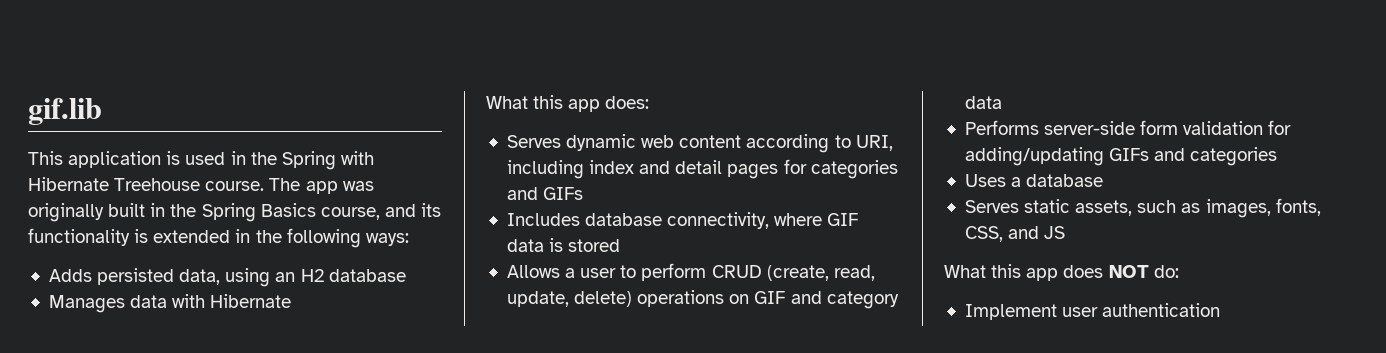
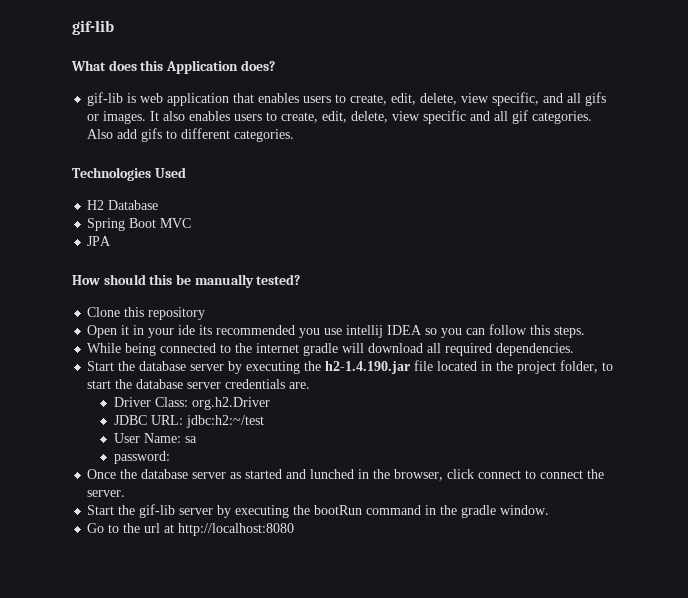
[28,98,102,125] [28,151,374,170] [28,177,374,194] [28,203,442,222] [28,228,409,248] [48,268,406,287] [48,294,292,313] [486,95,650,112] [506,134,893,153] [506,159,898,179] [506,187,584,200] [506,212,859,229] [506,238,621,252] [506,263,875,281] [506,290,899,309] [964,96,1002,109] [964,120,1292,135] [964,147,1278,166] [964,174,1104,187] [964,198,1321,218] [964,226,1066,242] [944,264,1179,281] [964,303,1221,320] gif.lib // This application is used in the Spring with Hibernate Treehouse course. The app was originally built in the Spring Basics course, and its functionality is extended in the following ways: // Adds persisted data, using an H2 database // Manages data with Hibernate // What this app does: // Serves dynamic web content according to URI, including index and detail pages for categories and GIFs // Includes database connectivity, where GIF data is stored // Allows a user to perform CRUD (create, read, update, delete) operations on GIF and category data // Performs server-side form validation for adding/updating GIFs and categories // Uses a database // Serves static assets, such as images, fonts, CSS, and JS // What this app does NOT do: // Implement user authentication -> [72,20,114,35] [71,60,275,74] [87,92,607,106] [87,110,593,124] [87,128,295,142] [72,167,186,181] [87,200,159,210] [87,218,192,231] [87,236,112,246] [72,274,301,288] [87,307,206,320] [87,324,586,338] [87,343,575,356] [87,360,614,374] [87,379,311,389] [114,397,271,410] [114,415,265,428] [114,433,198,443] [114,451,171,464] [87,469,605,481] [87,490,126,497] [87,504,550,518] [87,523,295,536] gif-lib // What does this Application does? // gif-lib is web application that enables users to create, edit, delete, view specific, and all gifs or images. It also enables users to create, edit, delete, view specific and all gif categories. Also add gifs to different categories. // Technologies Used // H2 Database // Spring Boot MVC // JPA // How should this be manually tested? // Clone this repository // Open it in your ide its recommended you use intellij IDEA so you can follow this steps. // While being connected to the internet gradle will download all required dependencies. // Start the database server by executing the h2-1.4.190.jar file located in the project folder, to start the database server credentials are. // Driver Class: org.h2.Driver // JDBC URL: jdbc:h2:~/test // User Name: sa // password: // Once the database server as started and lunched in the browser, click connect to connect the server. // Start the gif-lib server by executing the bootRun command in the gradle window. // Go to the url at http://localhost:8080

